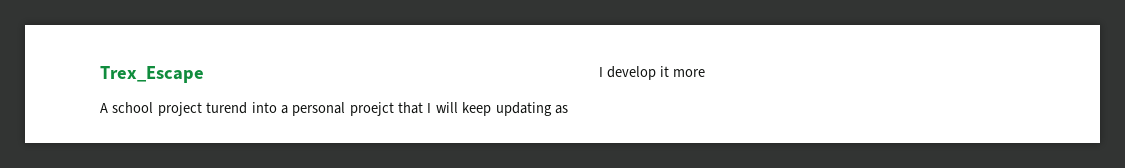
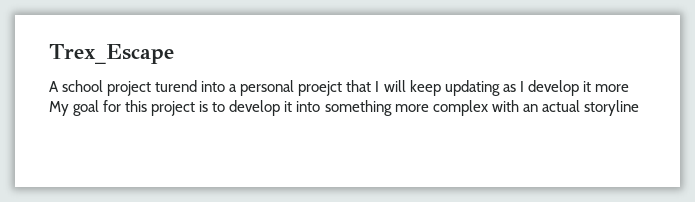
(705, 73) none -> [49,100,639,116] My goal for this project is to develop it into something more complex with an actual storyline

